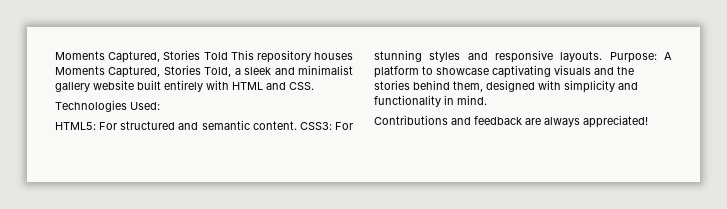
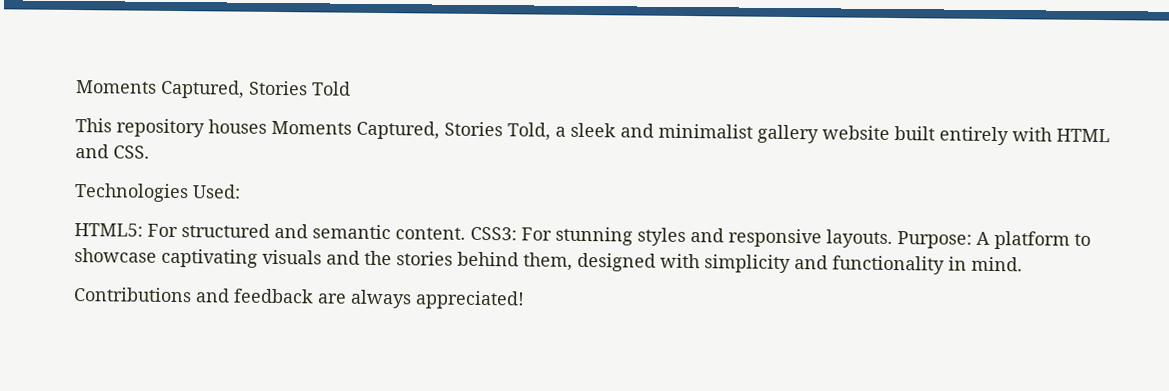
(228, 56) none -> (351, 88) //

